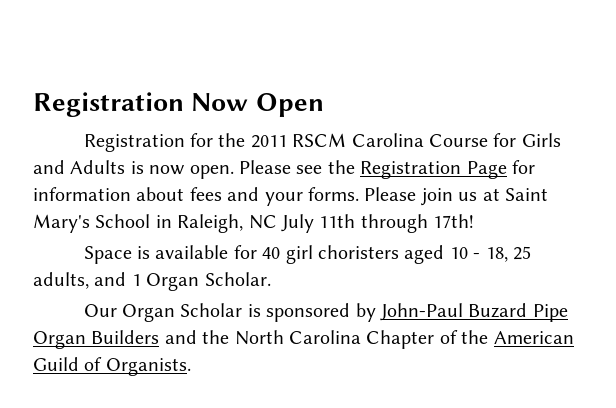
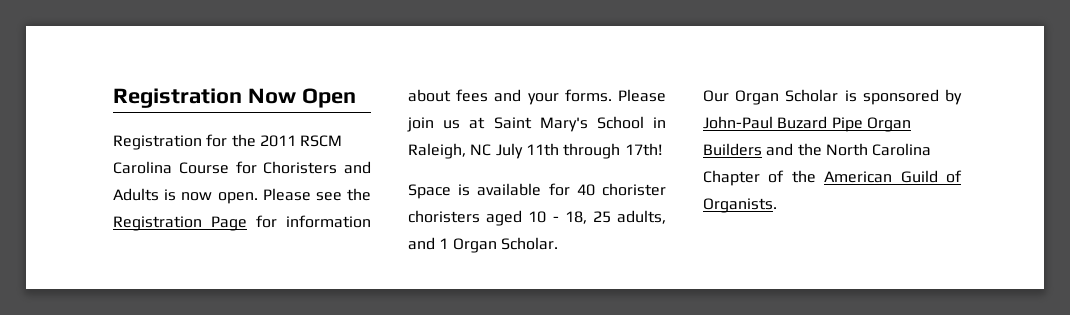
[521,133,561,147] Girls -> [263,161,338,174] Choristers
[285,245,313,264] girl -> [602,183,666,196] chorister

